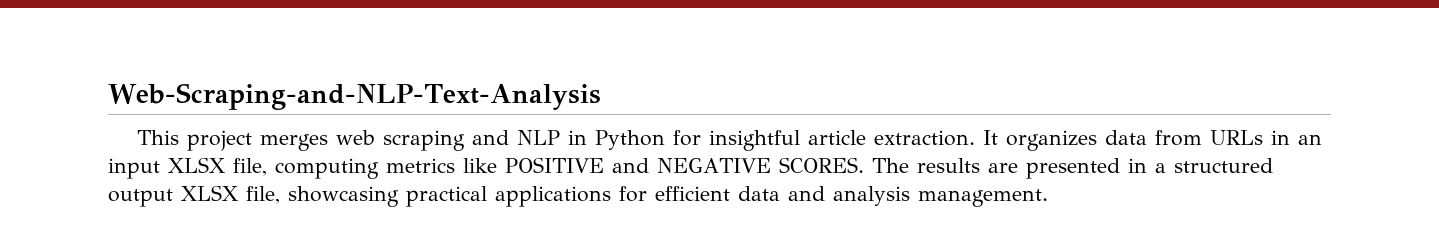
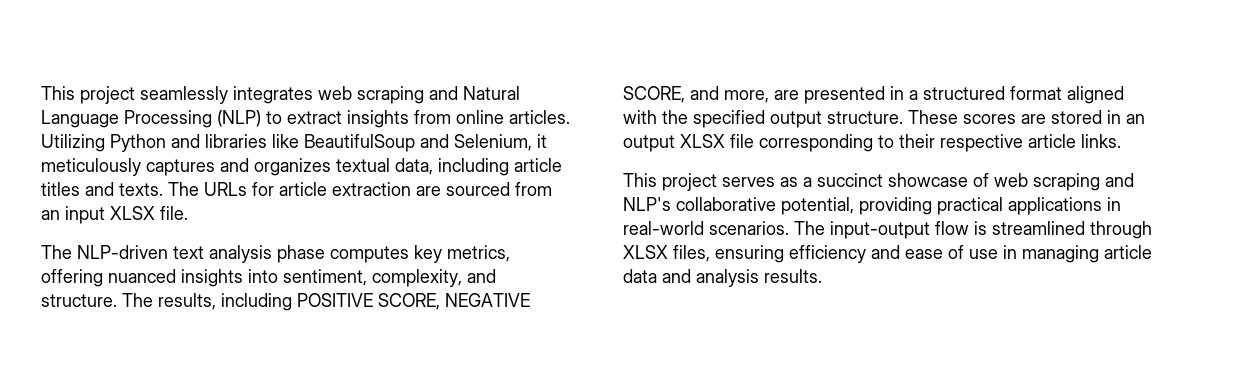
[108,83,601,110] [136,130,1322,151] [108,157,980,179] Web-Scraping-and-NLP-Text-Analysis // This project merges web scraping and NLP in Python for insightful article extraction. It organizes data from URLs in an input XLSX file, computing metrics like POSITIVE and NEGATIVE SCORES. The results -> [41,86,520,104] [41,110,570,128] [41,134,547,152] [41,158,562,176] [41,182,552,196] [41,206,188,224] [41,245,510,263] [41,269,496,287] [41,293,530,311] [623,86,769,103] This project seamlessly integrates web scraping and Natural Language Processing (NLP) to extract insights from online articles. Utilizing Python and libraries like BeautifulSoup and Selenium, it meticulously captures and organizes textual data, including article titles and texts. The URLs for article extraction are sourced from an input XLSX file. // The NLP-driven text analysis phase computes key metrics, offering nuanced insights into sentiment, complexity, and structure. The results, including POSITIVE SCORE, NEGATIVE SCORE, and more,
[108,185,730,207] output XLSX file, showcasing practical applications for efficient -> [1010,86,1124,104] [623,110,1145,128] [623,134,1121,152] [623,173,1134,191] [623,197,1121,215] [623,221,1152,239] [623,245,1152,263] format aligned with the specified output structure. These scores are stored in an output XLSX file corresponding to their respective article links. // This project serves as a succinct showcase of web scraping and NLP's collaborative potential, providing practical applications in real-world scenarios. The input-output flow is streamlined through XLSX files, ensuring efficiency and ease of use in managing article
[918,189,1048,207] management. -> [764,269,822,283] results.

